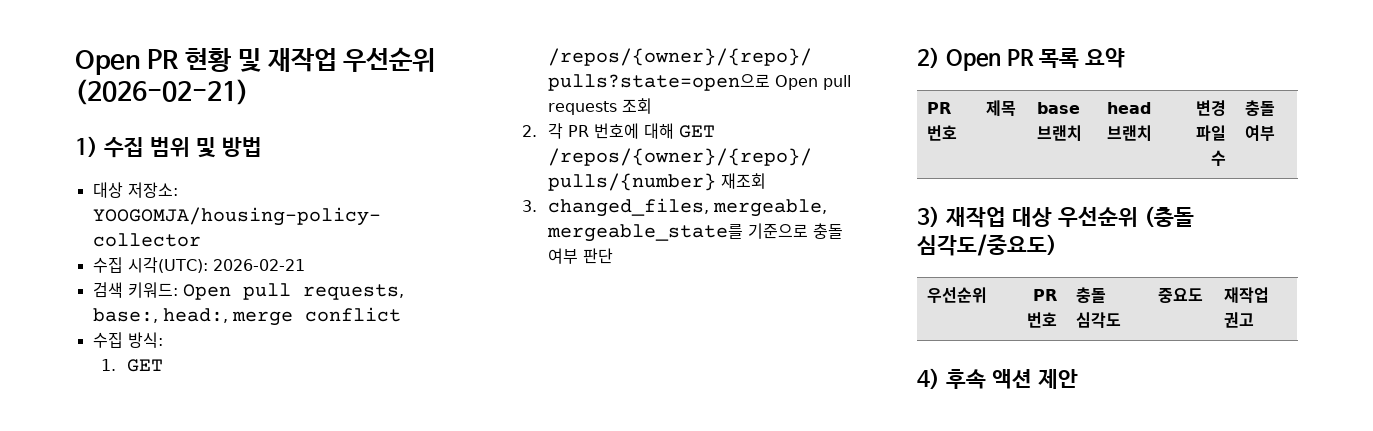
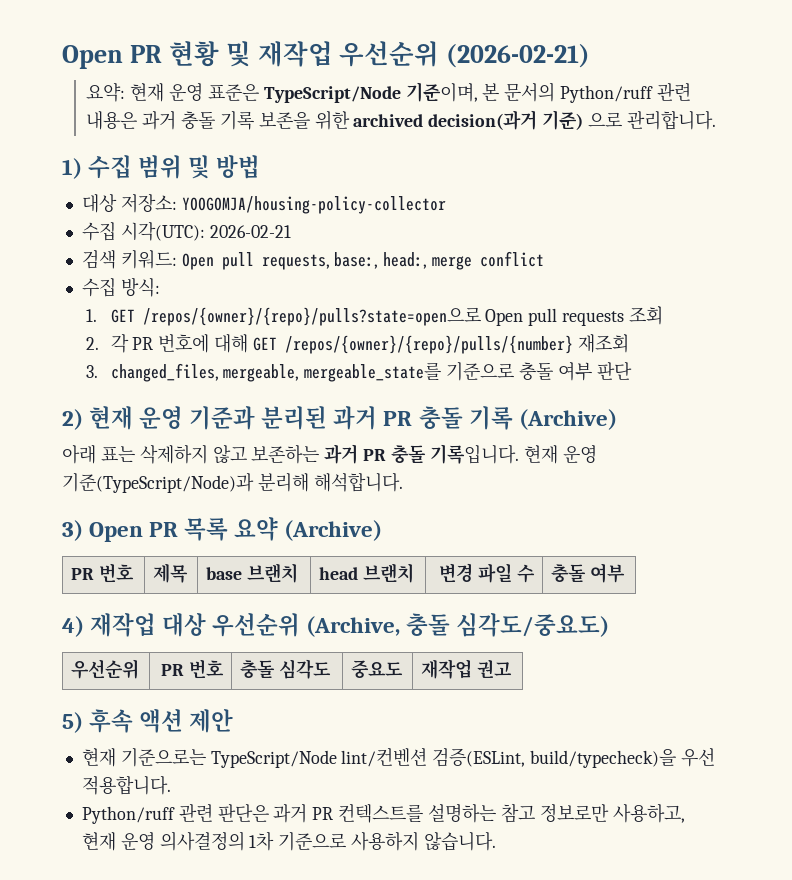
(249, 92) none -> [86,82,692,103] [86,110,716,130] // 요약: 현재 운영 표준은 TypeScript/Node 기준이며, 본 문서의 Python/ruff 관련 내용은 과거 충돌 기록 보존을 위한 archived decision(과거 기준) 으로 관리합니다.
(940, 57) none -> [89,406,617,430] [62,444,597,464] [62,472,403,493] [62,520,83,541] 현재 운영 기준과 분리된 과거 PR 충돌 기록 (Archive) // 아래 표는 삭제하지 않고 보존하는 과거 PR 충돌 기록입니다. 현재 운영 기준(TypeScript/Node)과 분리해 해석합니다. // 3)
(1125, 58) none -> [284,520,383,541] (Archive)
[917,206,940,227] 3) -> [62,616,84,637] 4)
[1143,206,1194,227] (충돌 -> [306,613,451,637] (Archive, 충돌
[917,368,940,389] 4) -> [62,712,83,733] 5)
(1078, 379) none -> [81,747,715,768] [81,775,171,795] [81,803,685,824] [81,831,496,851] // 현재 기준으로는 TypeScript/Node lint/컨벤션 검증(ESLint, build/typecheck)을 우선 적용합니다. // Python/ruff 관련 판단은 과거 PR 컨텍스트를 설명하는 참고 정보로만 사용하고, 현재 운영 의사결정의 1차 기준으로 사용하지 않습니다.

